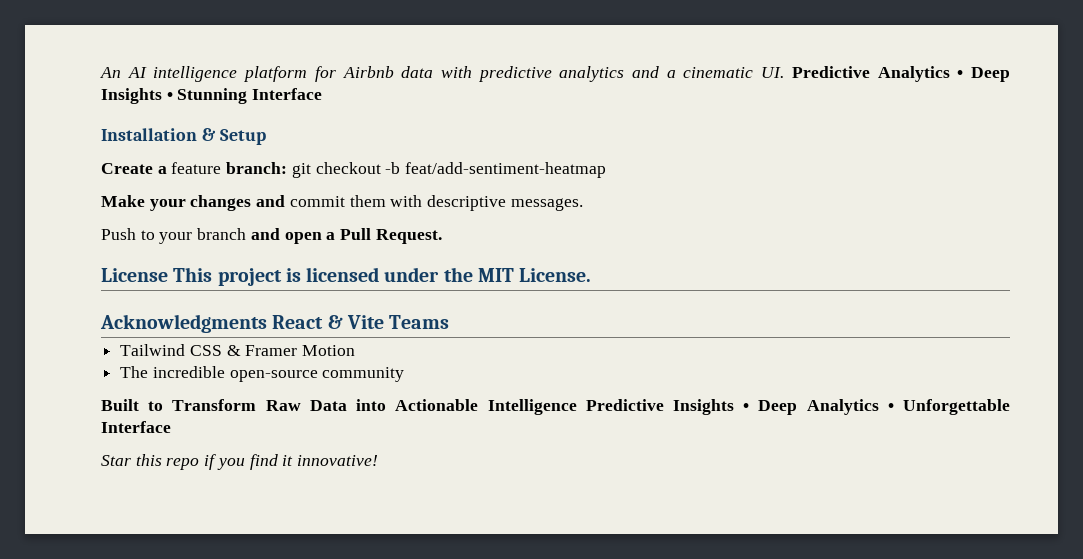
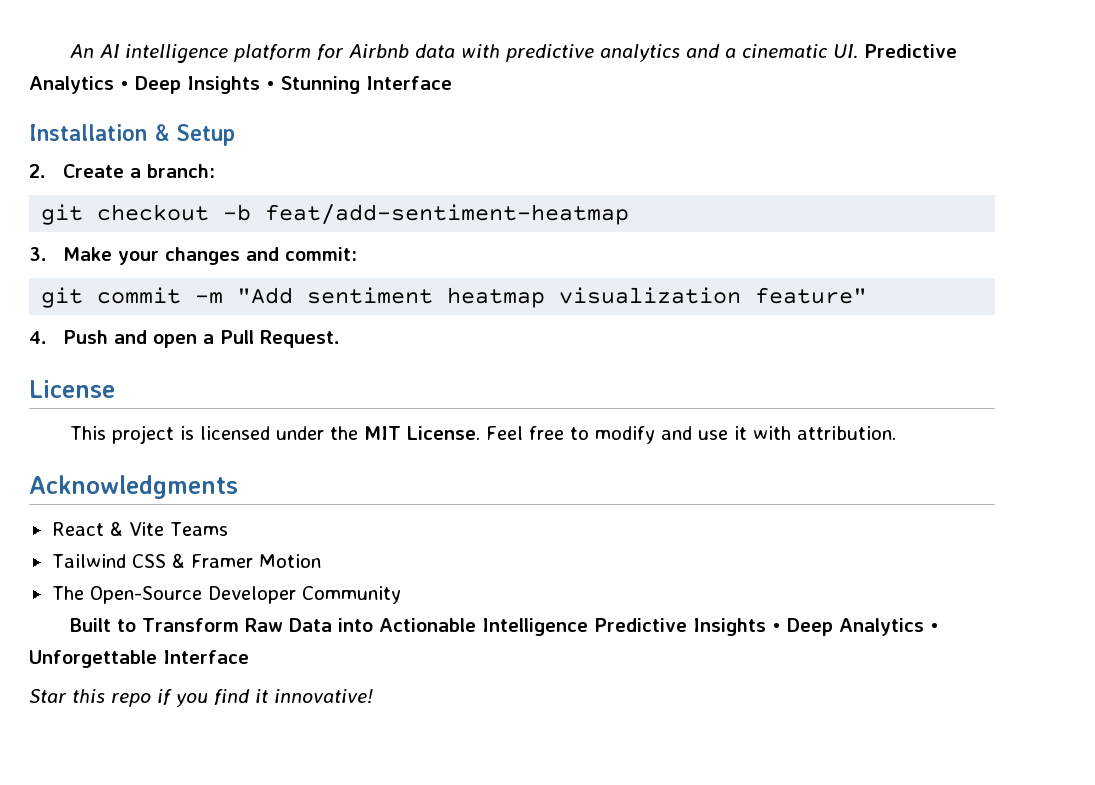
(266, 137) none -> [29,164,46,178] 2.
[171,162,222,174] feature -> (142, 173) none
(288, 168) none -> (216, 171) //
(607, 170) none -> [29,247,47,261] 3.
[289,195,583,211] [101,228,247,244] commit them with descriptive messages. // Push to your branch -> [285,247,358,261] [41,287,868,308] [29,330,109,344] commit: // git commit -m "Add sentiment heatmap visualization feature" // 4. Push
(168, 275) none -> (115, 389) //
(592, 275) none -> [486,426,897,444] Feel free to modify and use it with attribution.
(267, 323) none -> (238, 487) //
[152,366,405,382] incredible open-source community -> [89,586,401,604] Open-Source Developer Community

